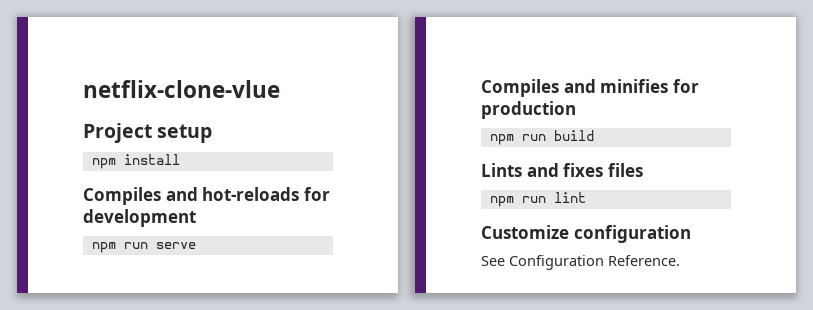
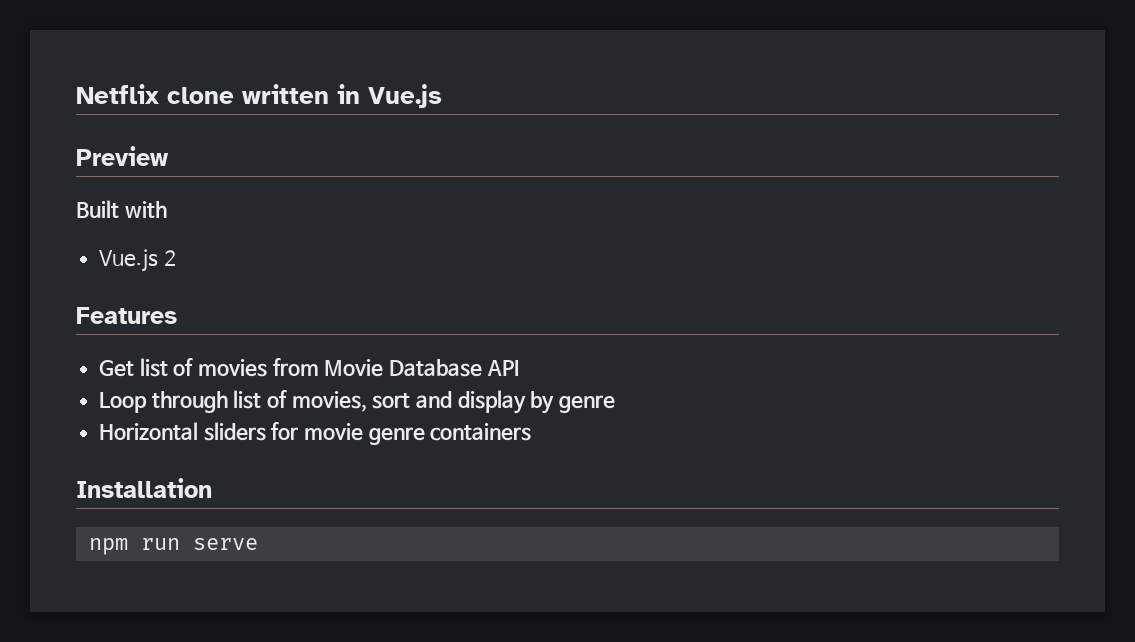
[83,80,280,98] [83,123,213,143] [91,154,180,169] [83,187,330,205] [83,209,196,227] [91,242,196,253] [481,79,699,97] [481,101,576,119] [489,130,594,145] [481,163,643,177] [489,192,586,207] [481,225,691,243] [481,255,680,270] netflix-clone-vlue // Project setup // npm install // Compiles and hot-reloads for development // npm run serve // Compiles and minifies for production // npm run build // Lints and fixes files // npm run lint // Customize configuration // See Configuration Reference. -> [76,84,442,108] [76,146,169,166] [76,200,167,218] [99,249,176,272] [76,307,177,324] [99,358,519,377] [99,390,616,414] [99,422,532,445] [76,478,212,498] [88,538,258,555] Netflix clone written in Vue.js // Preview // Built with // Vue.js 2 // Features // Get list of movies from Movie Database API // Loop through list of movies, sort and display by genre // Horizontal sliders for movie genre containers // Installation // npm run serve

